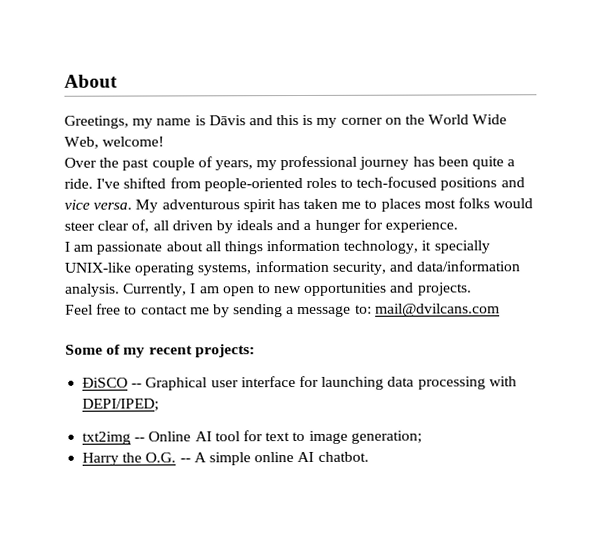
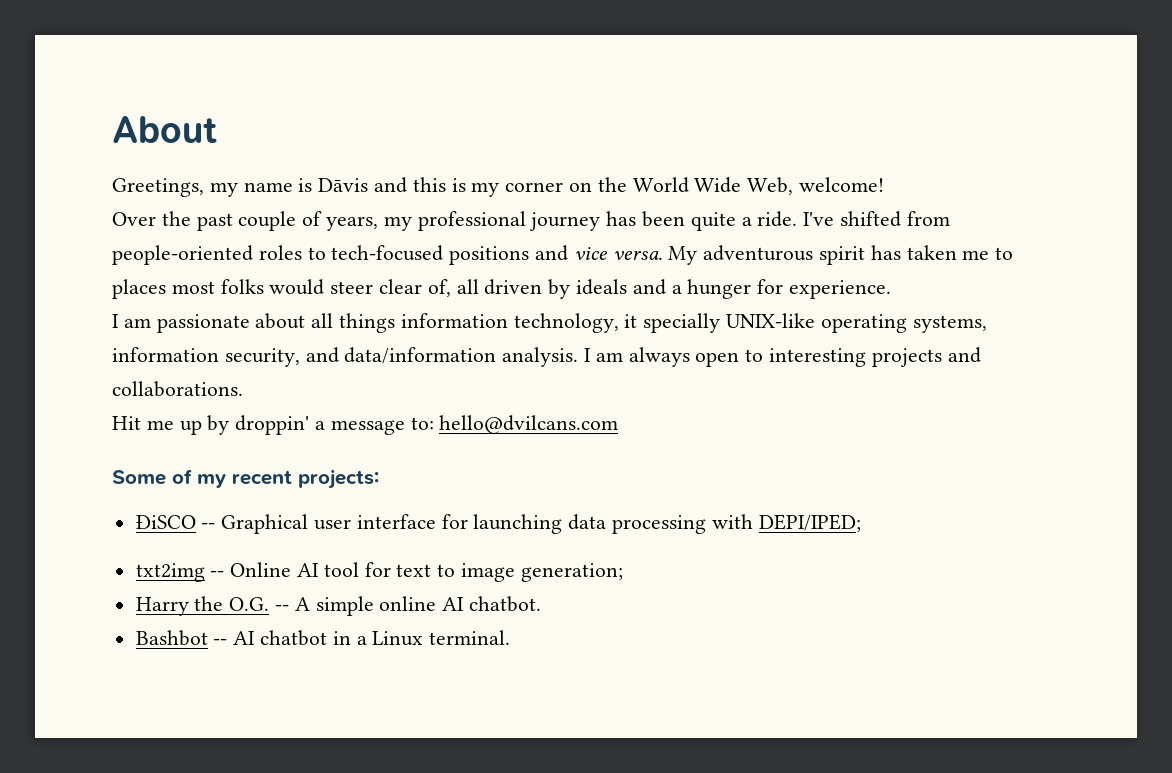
[123,283,220,297] Currently, I am -> [584,347,690,367] I am always
[274,282,472,296] [65,303,284,318] new opportunities and projects. // Feel free to contact me by sending -> [769,347,981,367] [112,381,243,397] [112,415,310,435] interesting projects and collaborations. // Hit me up by droppin'
[374,303,500,317] mail@dvilcans.com -> [439,415,619,434] hello@dvilcans.com
(369, 456) none -> [135,630,511,646] // Bashbot -- AI chatbot in a Linux terminal.

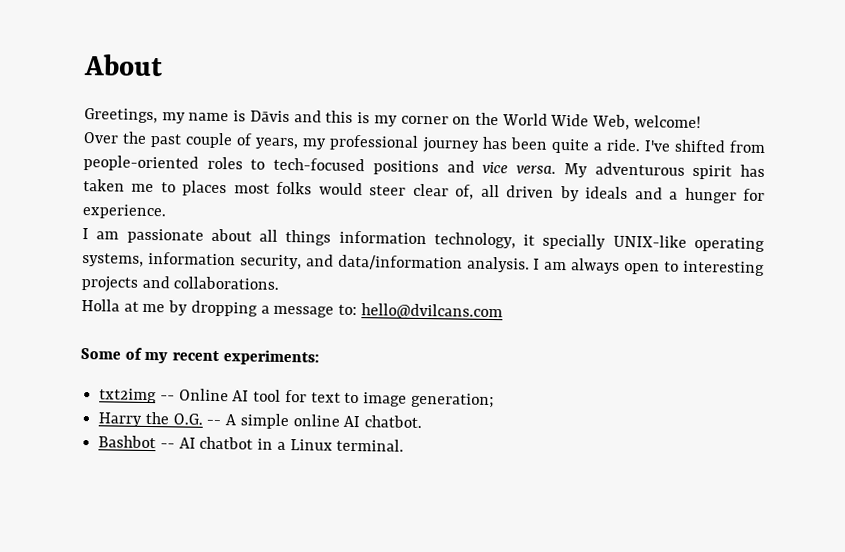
[112,415,310,435] Hit me up by droppin' -> [81,299,258,317] Holla at me by dropping
[298,469,379,489] [135,514,861,534] projects: // ÐiSCO -- Graphical user interface for launching data processing with DEPI/IPED; -> [222,349,319,366] experiments:

